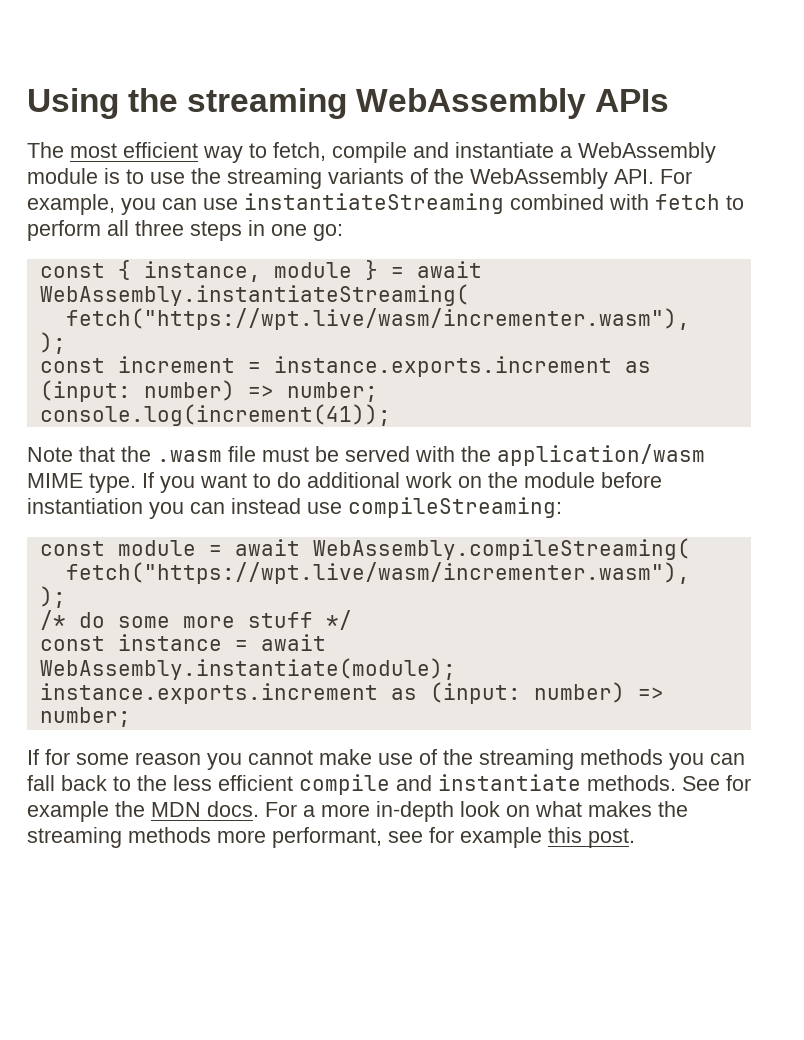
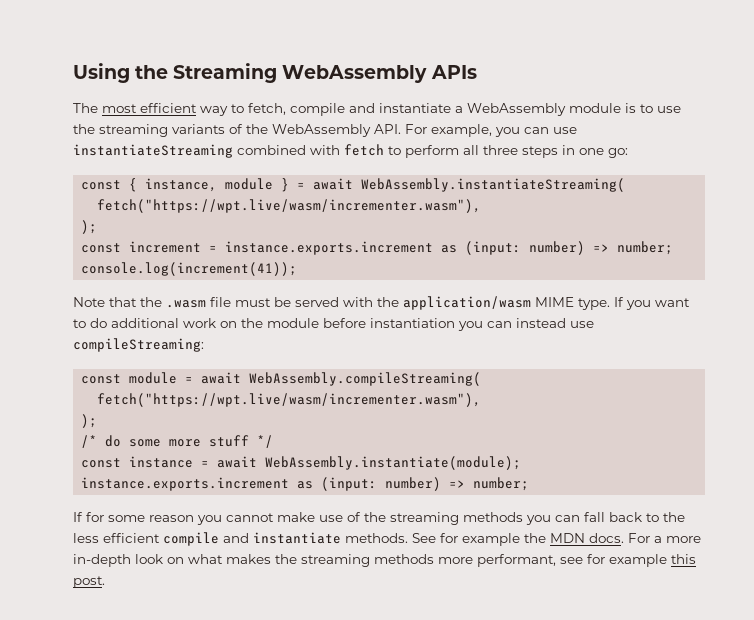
[187,88,348,119] streaming -> [173,63,278,83] Streaming

